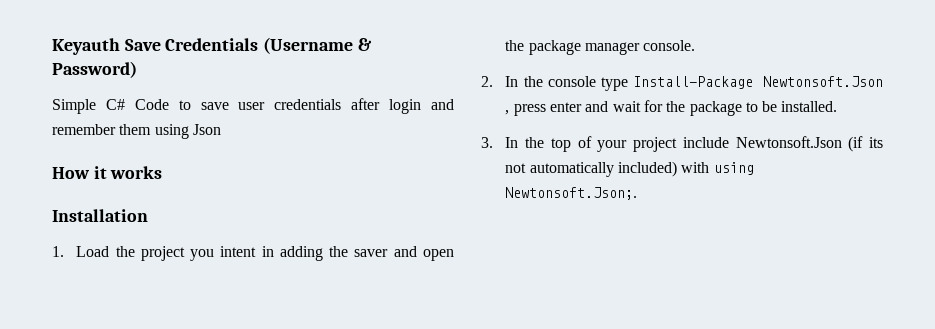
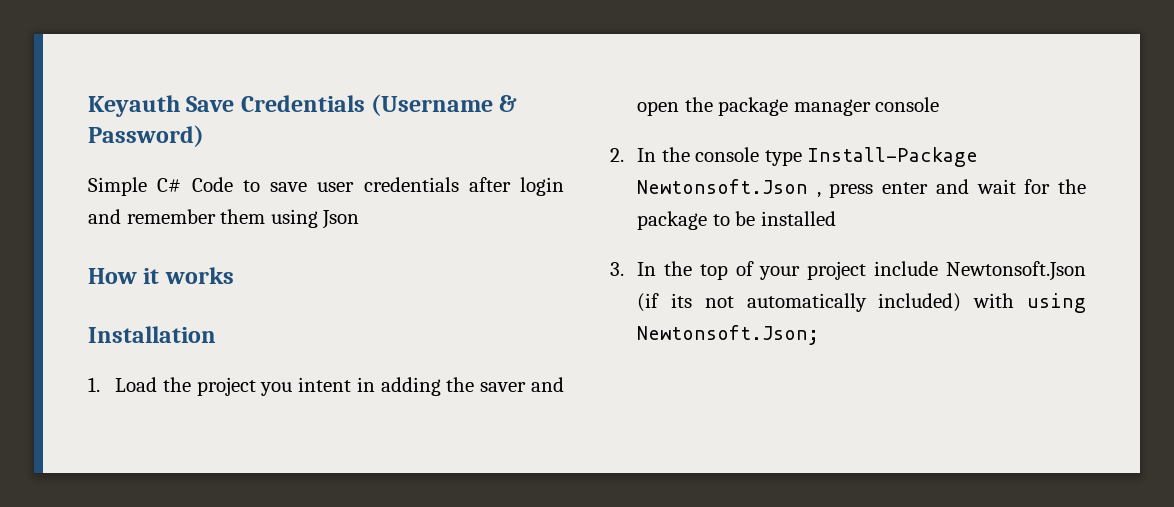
[643,40,696,51] console. -> [875,97,940,112] console
[781,101,838,112] installed. -> [760,211,836,226] installed
[505,187,638,200] Newtonsoft.Json;. -> [637,325,820,345] Newtonsoft.Json;

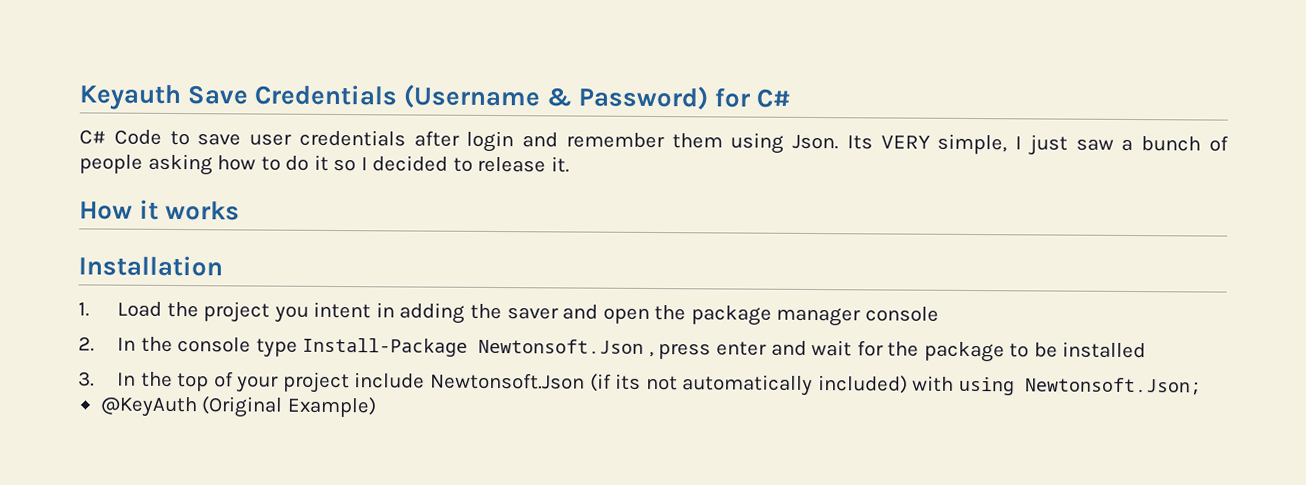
[88,177,147,196] // Simple -> [714,87,792,108] for C# //
[322,210,360,229] Json -> [792,133,1230,156] [79,153,570,176] Json. Its VERY simple, I just saw a bunch of people asking how to do it so I decided to release it.
(820, 335) none -> [99,396,377,418] // @KeyAuth (Original Example)

